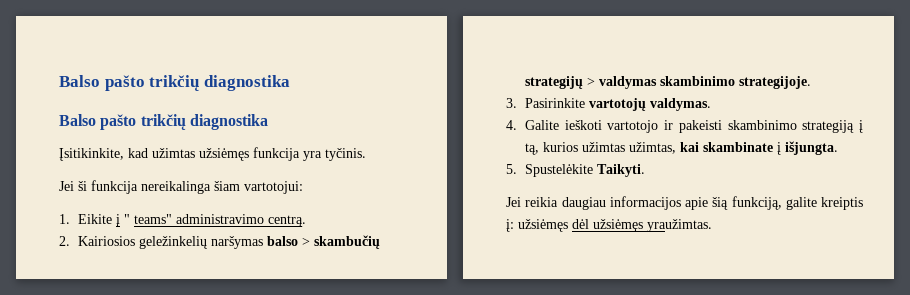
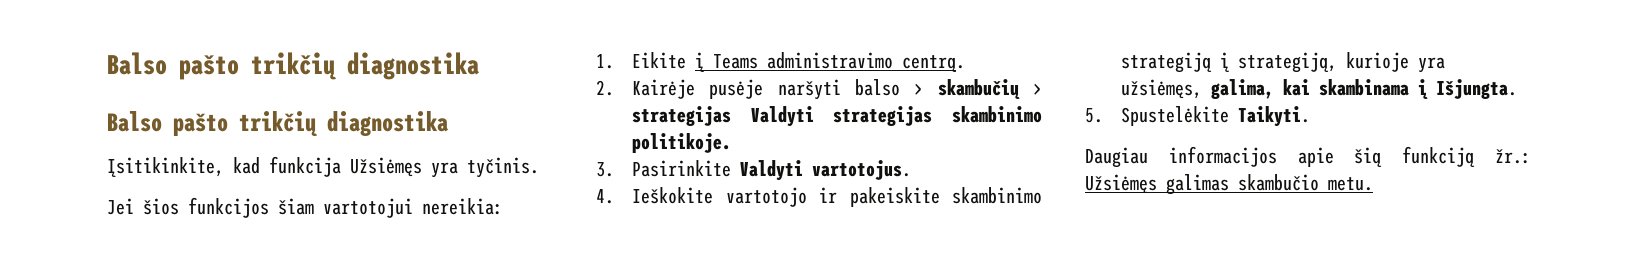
[152,147,300,161] užimtas užsiėmęs funkcija -> [269,156,422,177] funkcija Užsiėmęs
[78,180,303,194] ši funkcija nereikalinga šiam vartotojui: -> [143,197,503,218] šios funkcijos šiam vartotojui nereikia:
[123,214,172,224] " teams" -> [713,54,759,69] Teams
[77,235,380,249] [524,76,811,89] Kairiosios geležinkelių naršymas balso > skambučių strategijų > valdymas skambinimo strategijoje. -> [632,79,1042,100] [632,106,1042,127] [632,133,732,153] Kairėje pusėje naršyti balso > skambučių > strategijas Valdyti strategijas skambinimo politikoje.
[588,98,711,111] vartotojų valdymas. -> [740,160,912,181] Valdyti vartotojus.
[524,120,602,130] Galite ieškoti -> [632,187,714,204] Ieškokite
[678,120,722,133] pakeisti -> [849,187,940,207] pakeiskite
[524,141,838,155] [506,164,645,177] [506,196,863,210] [506,219,712,232] tą, kurios užimtas užimtas, kai skambinate į išjungta. // 5. Spustelėkite Taikyti. // Jei reikia daugiau informacijos apie šią funkciją, galite kreiptis į: užsiėmęs dėl užsiėmęs yraužimtas. -> [1238,52,1446,73] [1121,79,1518,100] [1085,106,1311,127] [1085,146,1531,168] [1085,174,1373,195] strategiją, kurioje yra užsiėmęs, galima, kai skambinama į Išjungta. // 5. Spustelėkite Taikyti. // Daugiau informacijos apie šią funkciją žr.: Užsiėmęs galimas skambučio metu.

